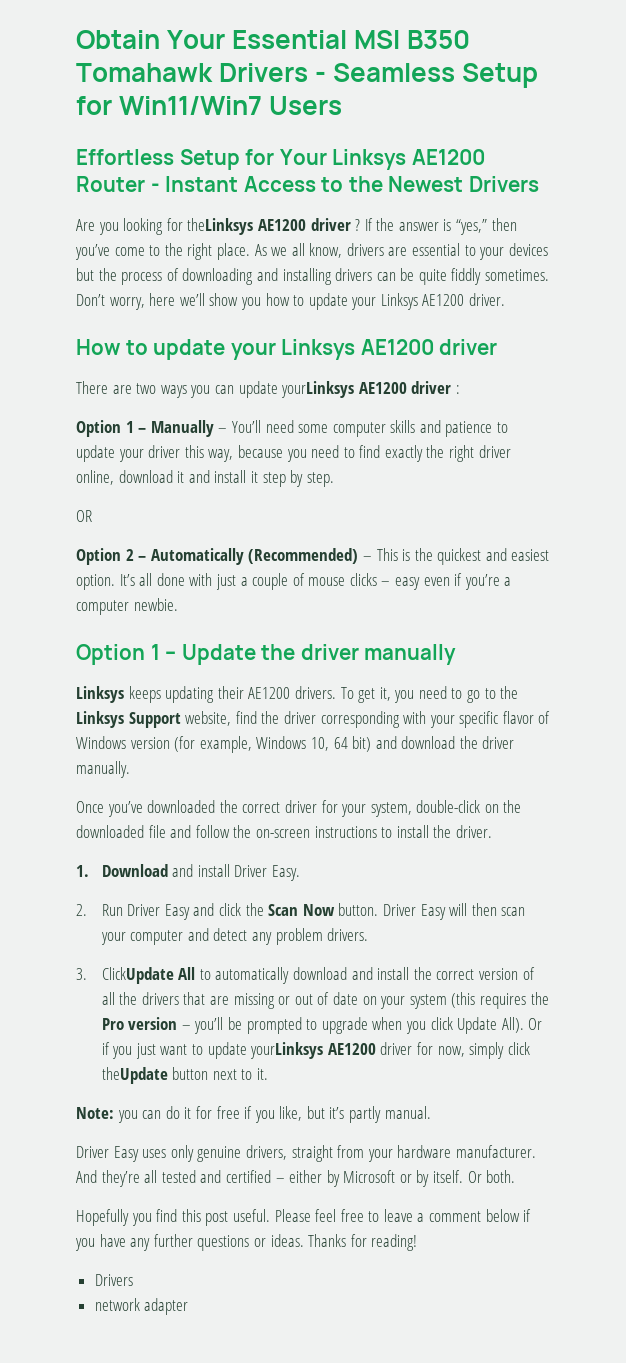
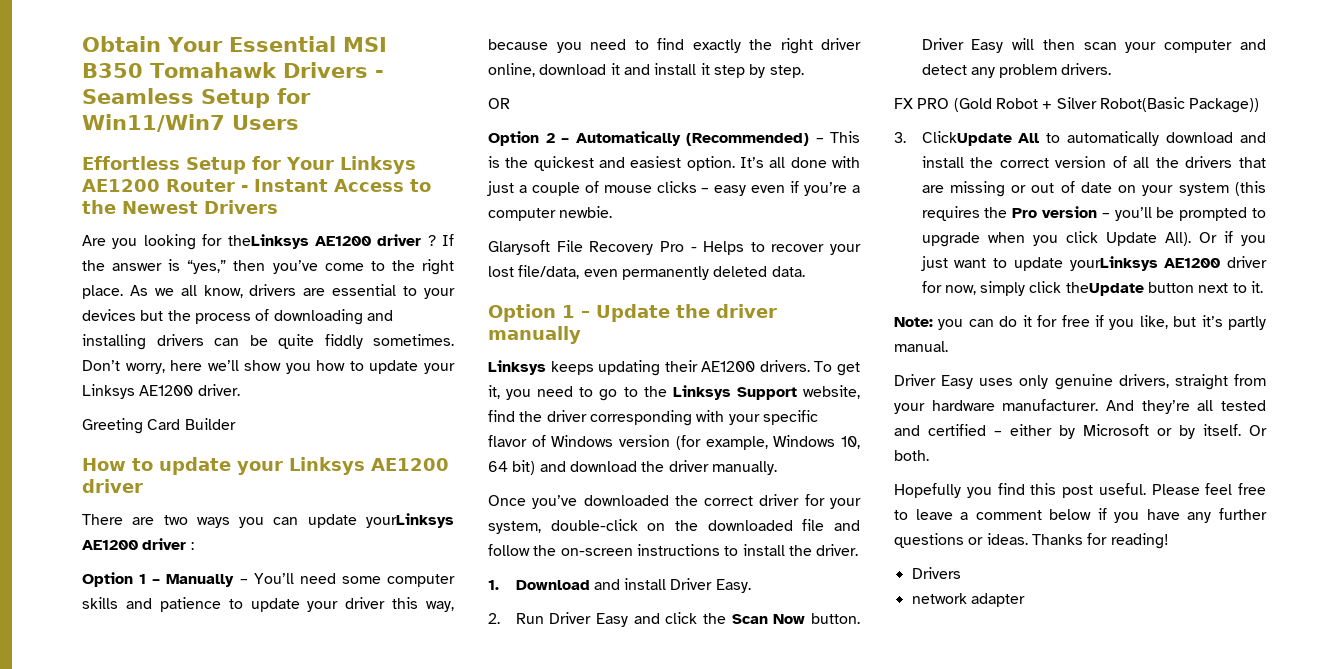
(506, 299) none -> [82,418,236,434] // Greeting Card Builder
(178, 604) none -> [488,240,861,255] [488,265,805,280] // Glarysoft File Recovery Pro - Helps to recover your lost file/data, even permanently deleted data.
(369, 934) none -> [894,97,1260,113] // FX PRO (Gold Robot + Silver Robot(Basic Package))

